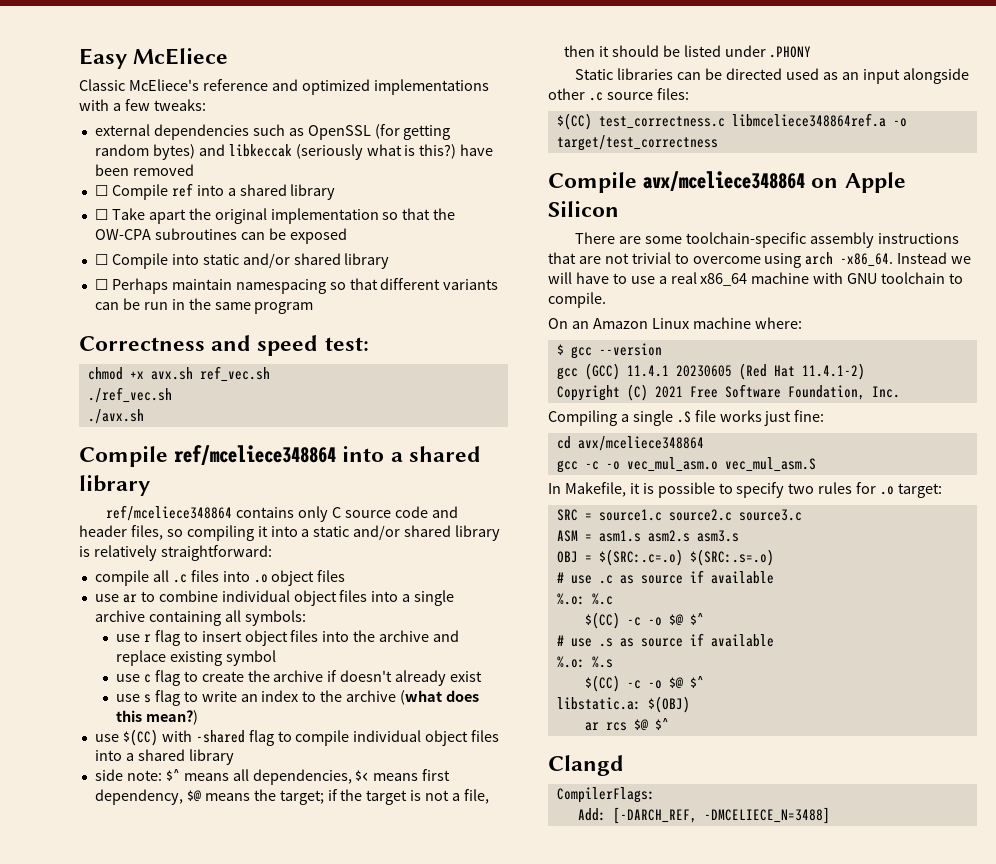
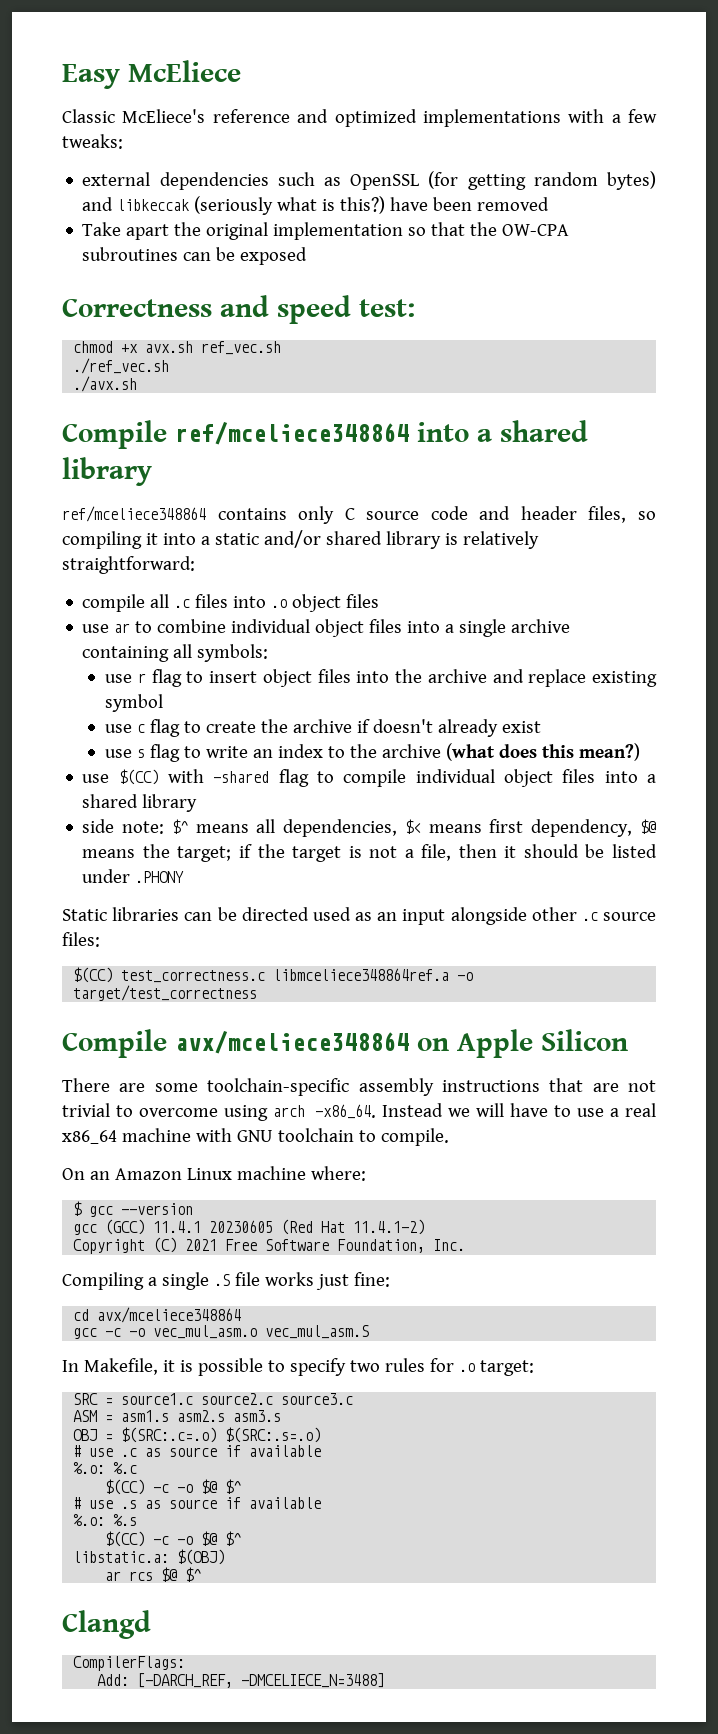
[94,183,336,200] [94,209,108,220] ☐ Compile ref into a shared library // ☐ -> (550, 204) none
[94,253,390,269] [94,278,499,294] [94,298,314,314] // ☐ Compile into static and/or shared library // ☐ Perhaps maintain namespacing so that different variants can be run in the same program -> (308, 256) none

